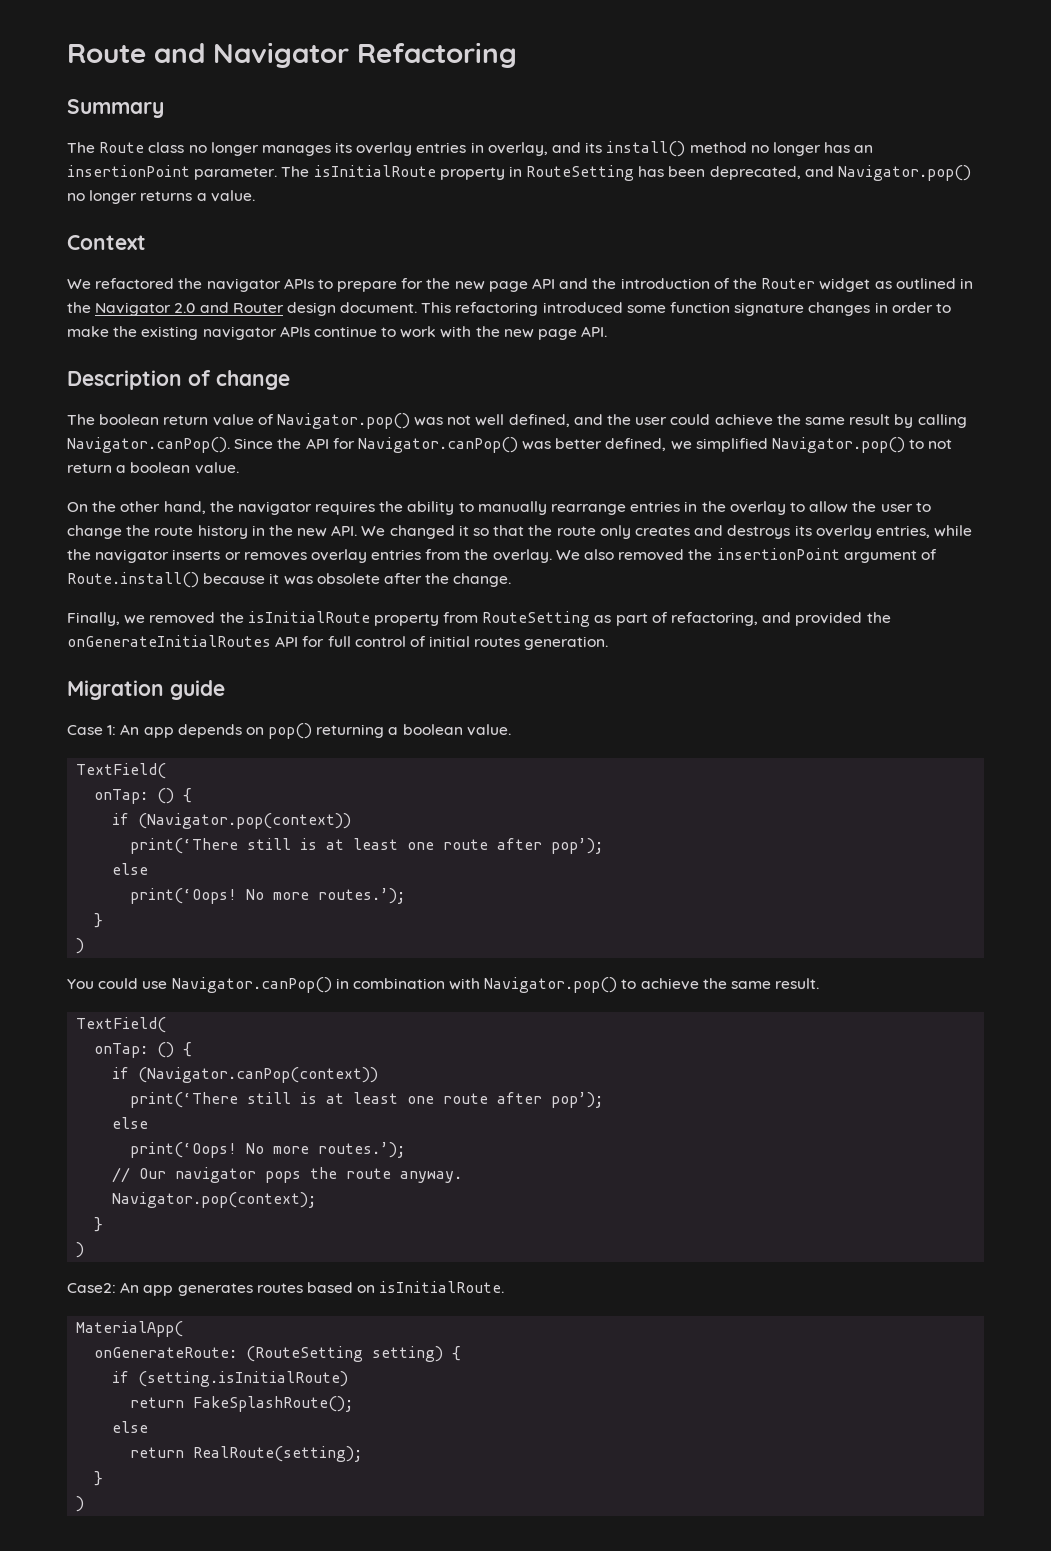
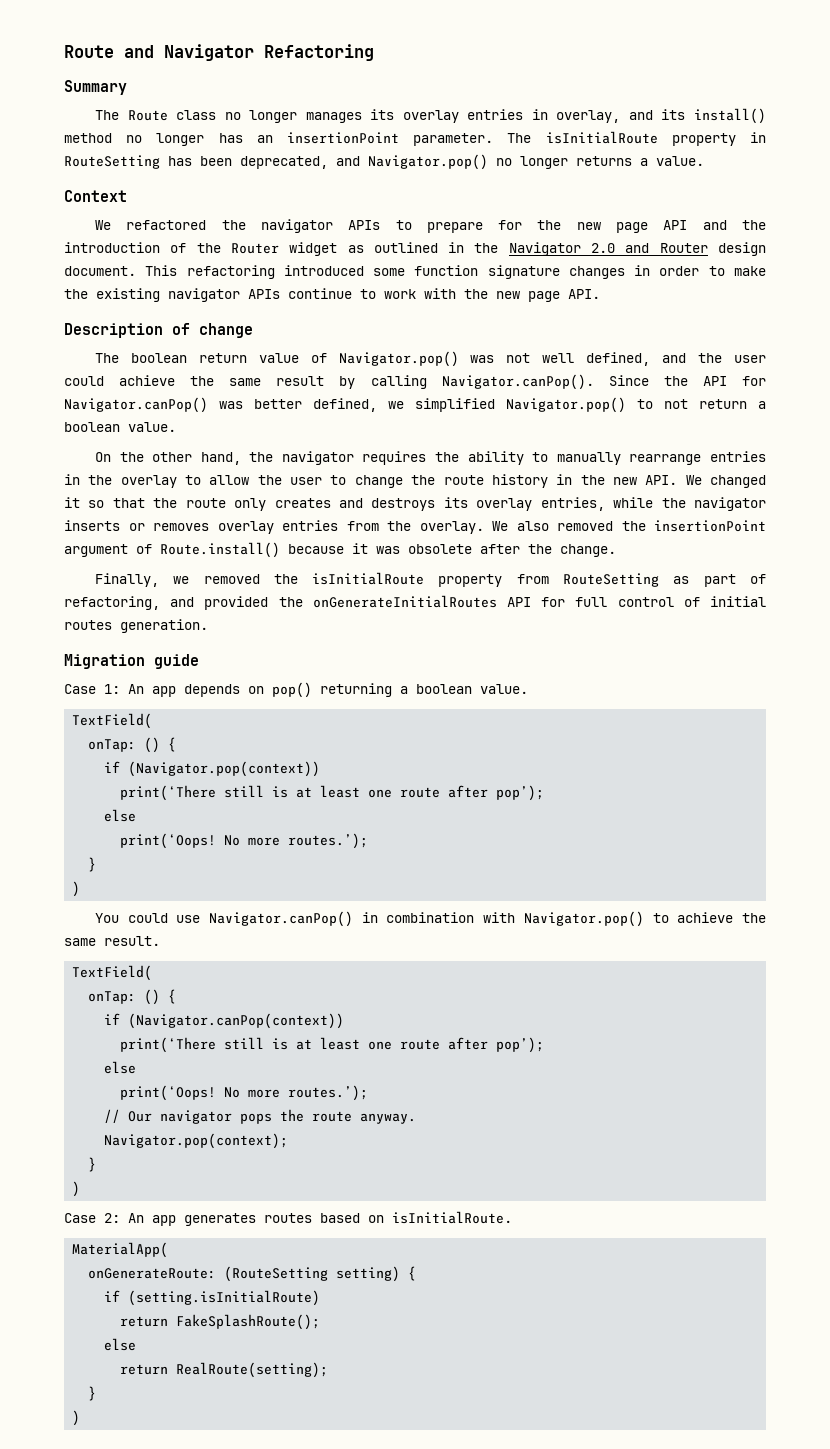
[67,1283,116,1293] Case2: -> [64,1213,120,1223] Case 2:

